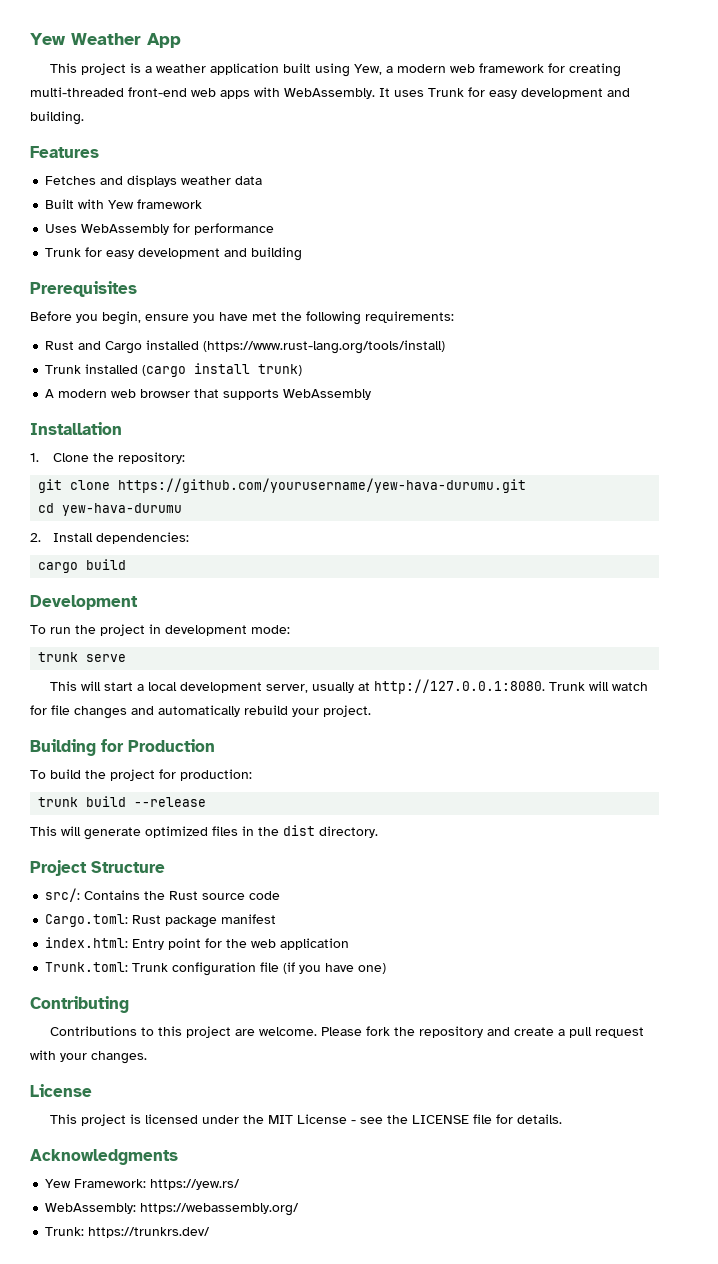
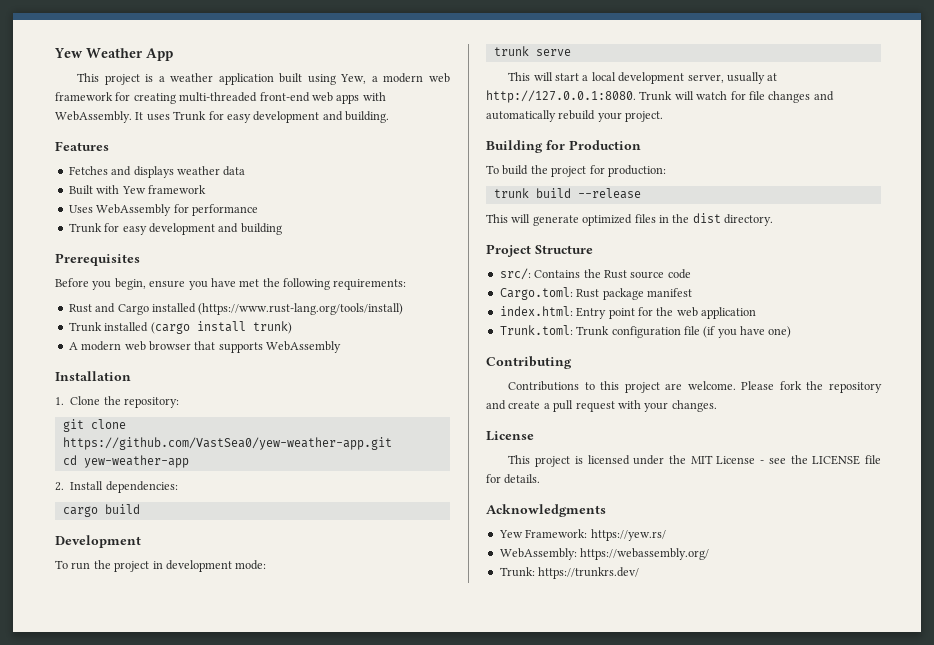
[118,478,527,493] https://github.com/yourusername/yew-hava-durumu.git -> [62,437,392,450] https://github.com/VastSea0/yew-weather-app.git
[62,503,183,516] yew-hava-durumu -> [83,455,189,468] yew-weather-app

